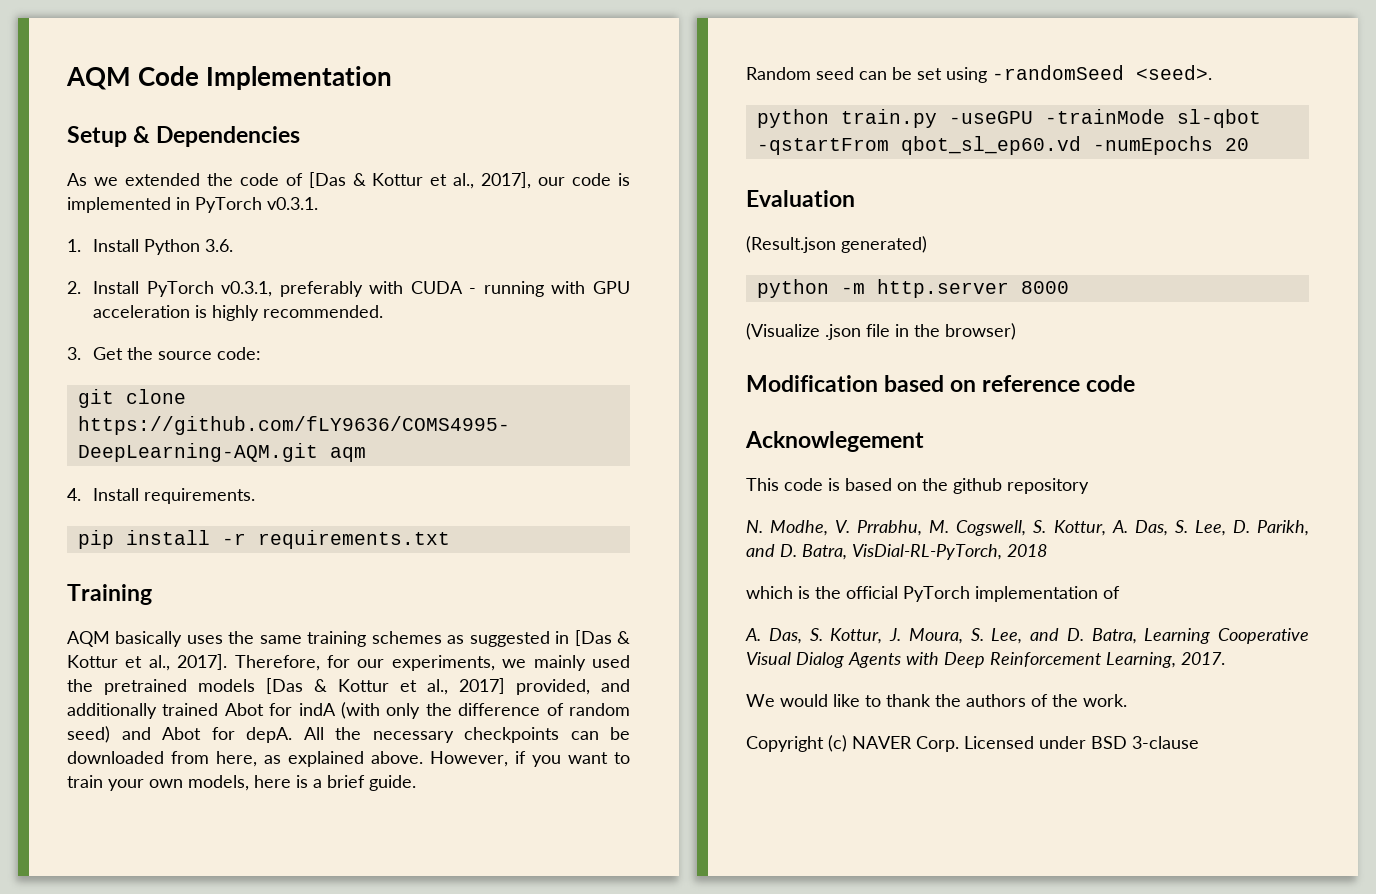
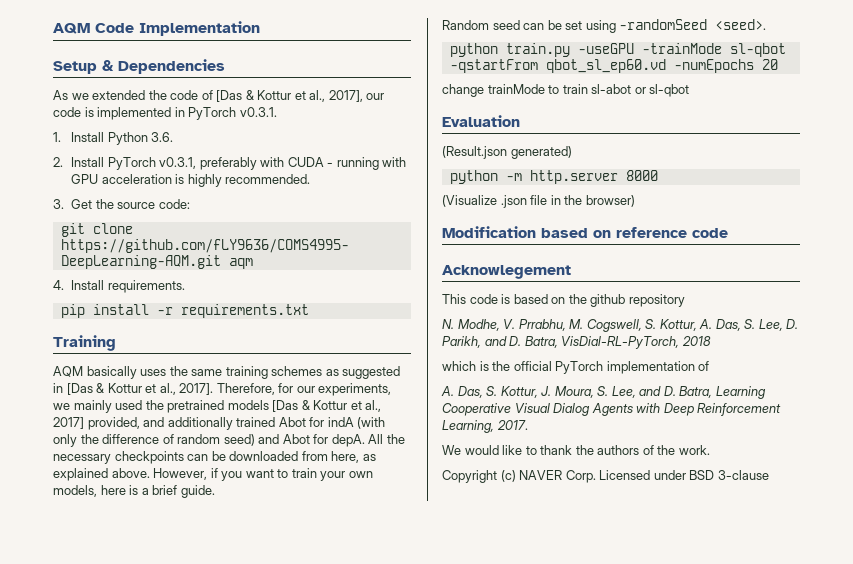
(1249, 144) none -> [442,84,690,97] // change trainMode to train sl-abot or sl-qbot

